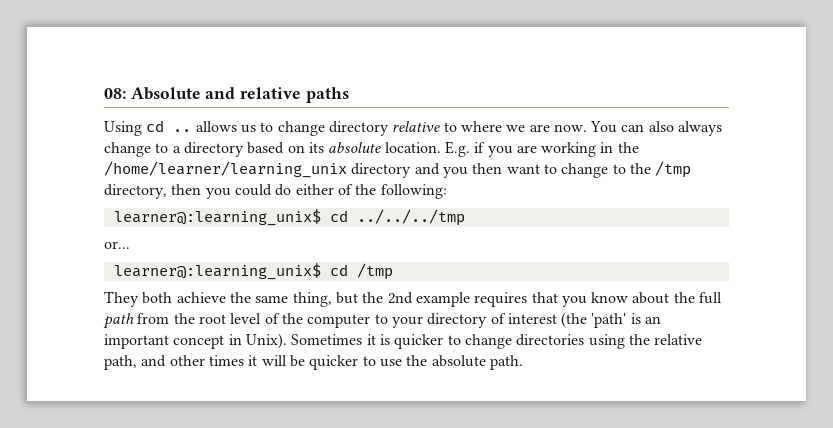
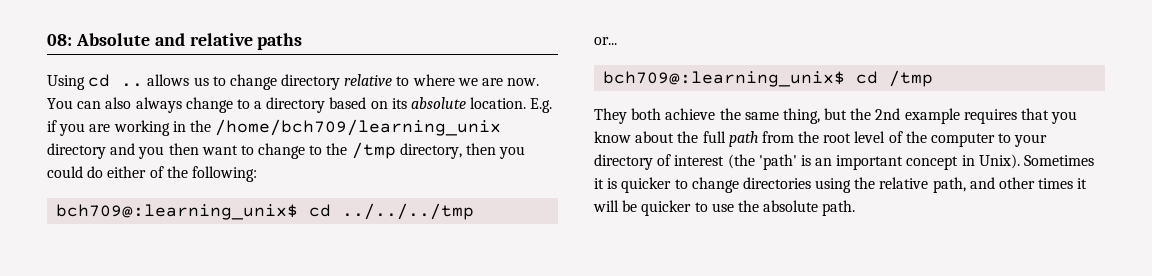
[104,161,347,178] /home/learner/learning_unix -> [215,119,502,136] /home/bch709/learning_unix
[113,209,321,226] learner@:learning_unix$ -> [56,204,299,220] bch709@:learning_unix$
[113,263,321,280] learner@:learning_unix$ -> [603,71,846,87] bch709@:learning_unix$

